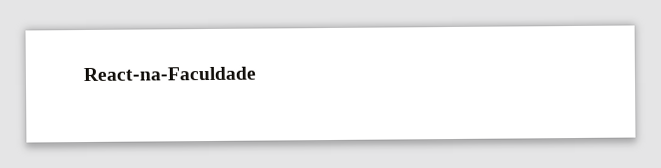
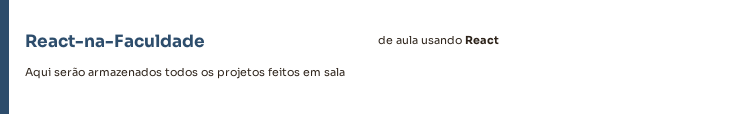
(256, 74) none -> [25,67,345,79] [378,35,499,45] // Aqui serão armazenados todos os projetos feitos em sala de aula usando React

